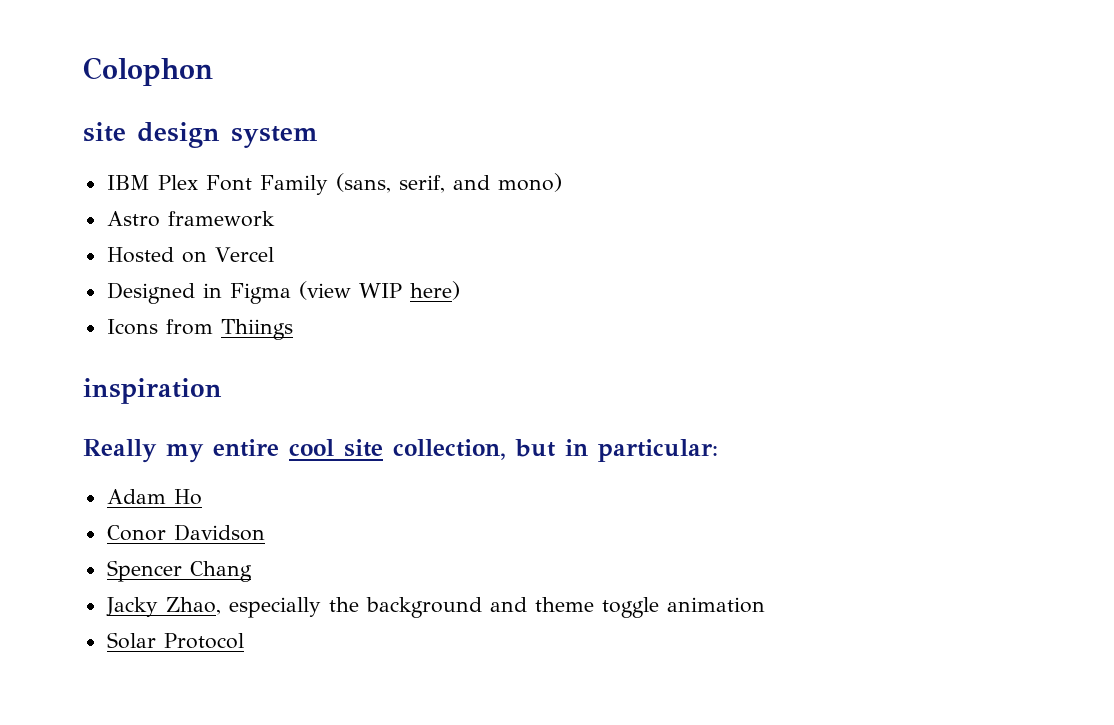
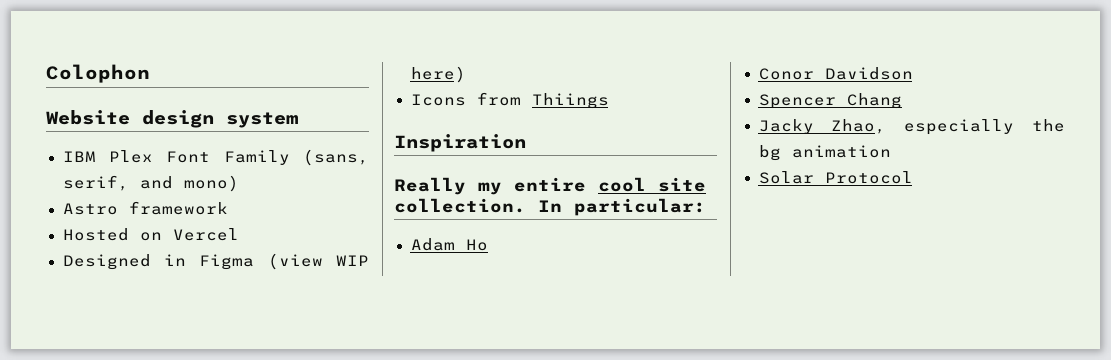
[83,122,126,142] site -> [46,110,130,125] Website
[83,378,222,404] inspiration -> [394,134,526,152] Inspiration
[393,439,588,460] collection, but in -> [394,198,562,213] collection. In
[365,597,659,618] background and theme toggle -> [758,145,781,161] bg

